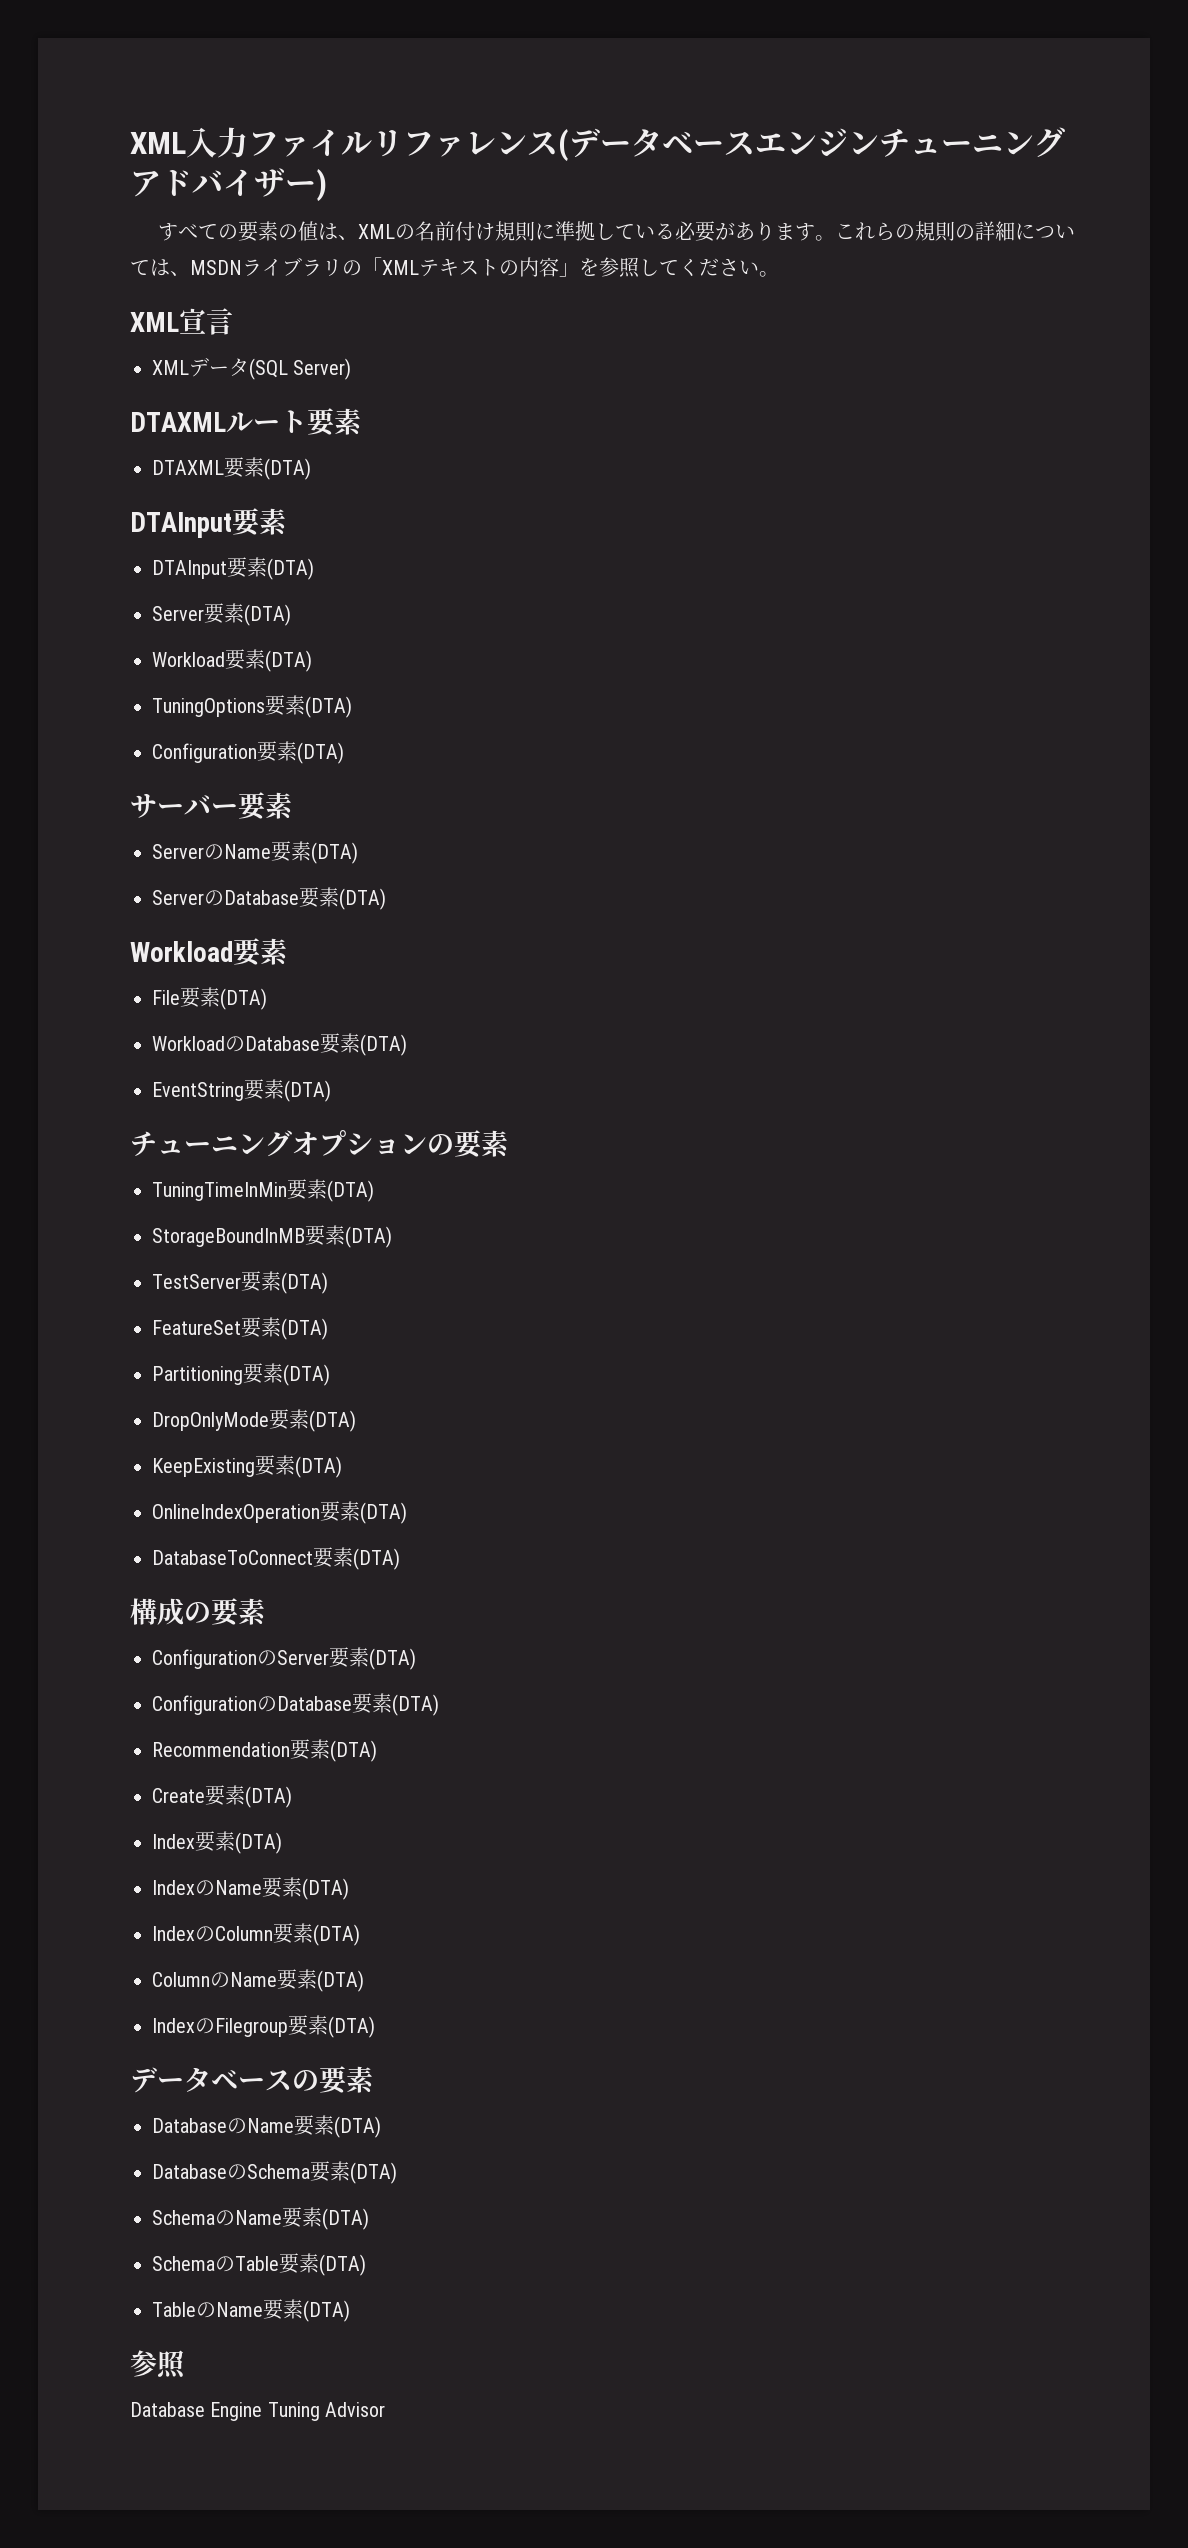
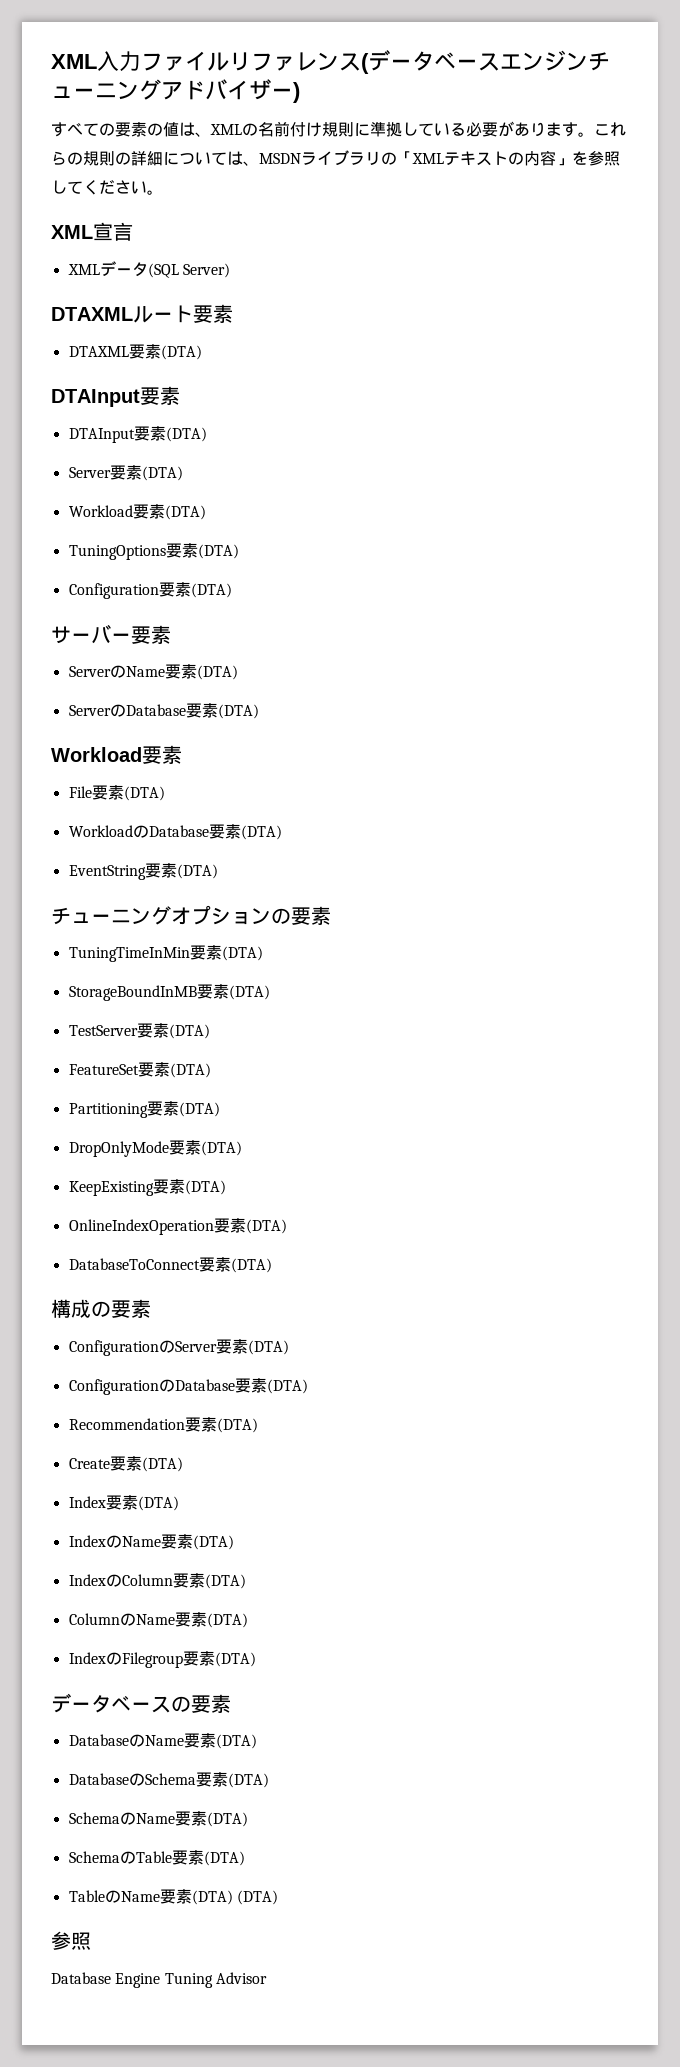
(350, 2311) none -> [236,1890,278,1905] (DTA)

